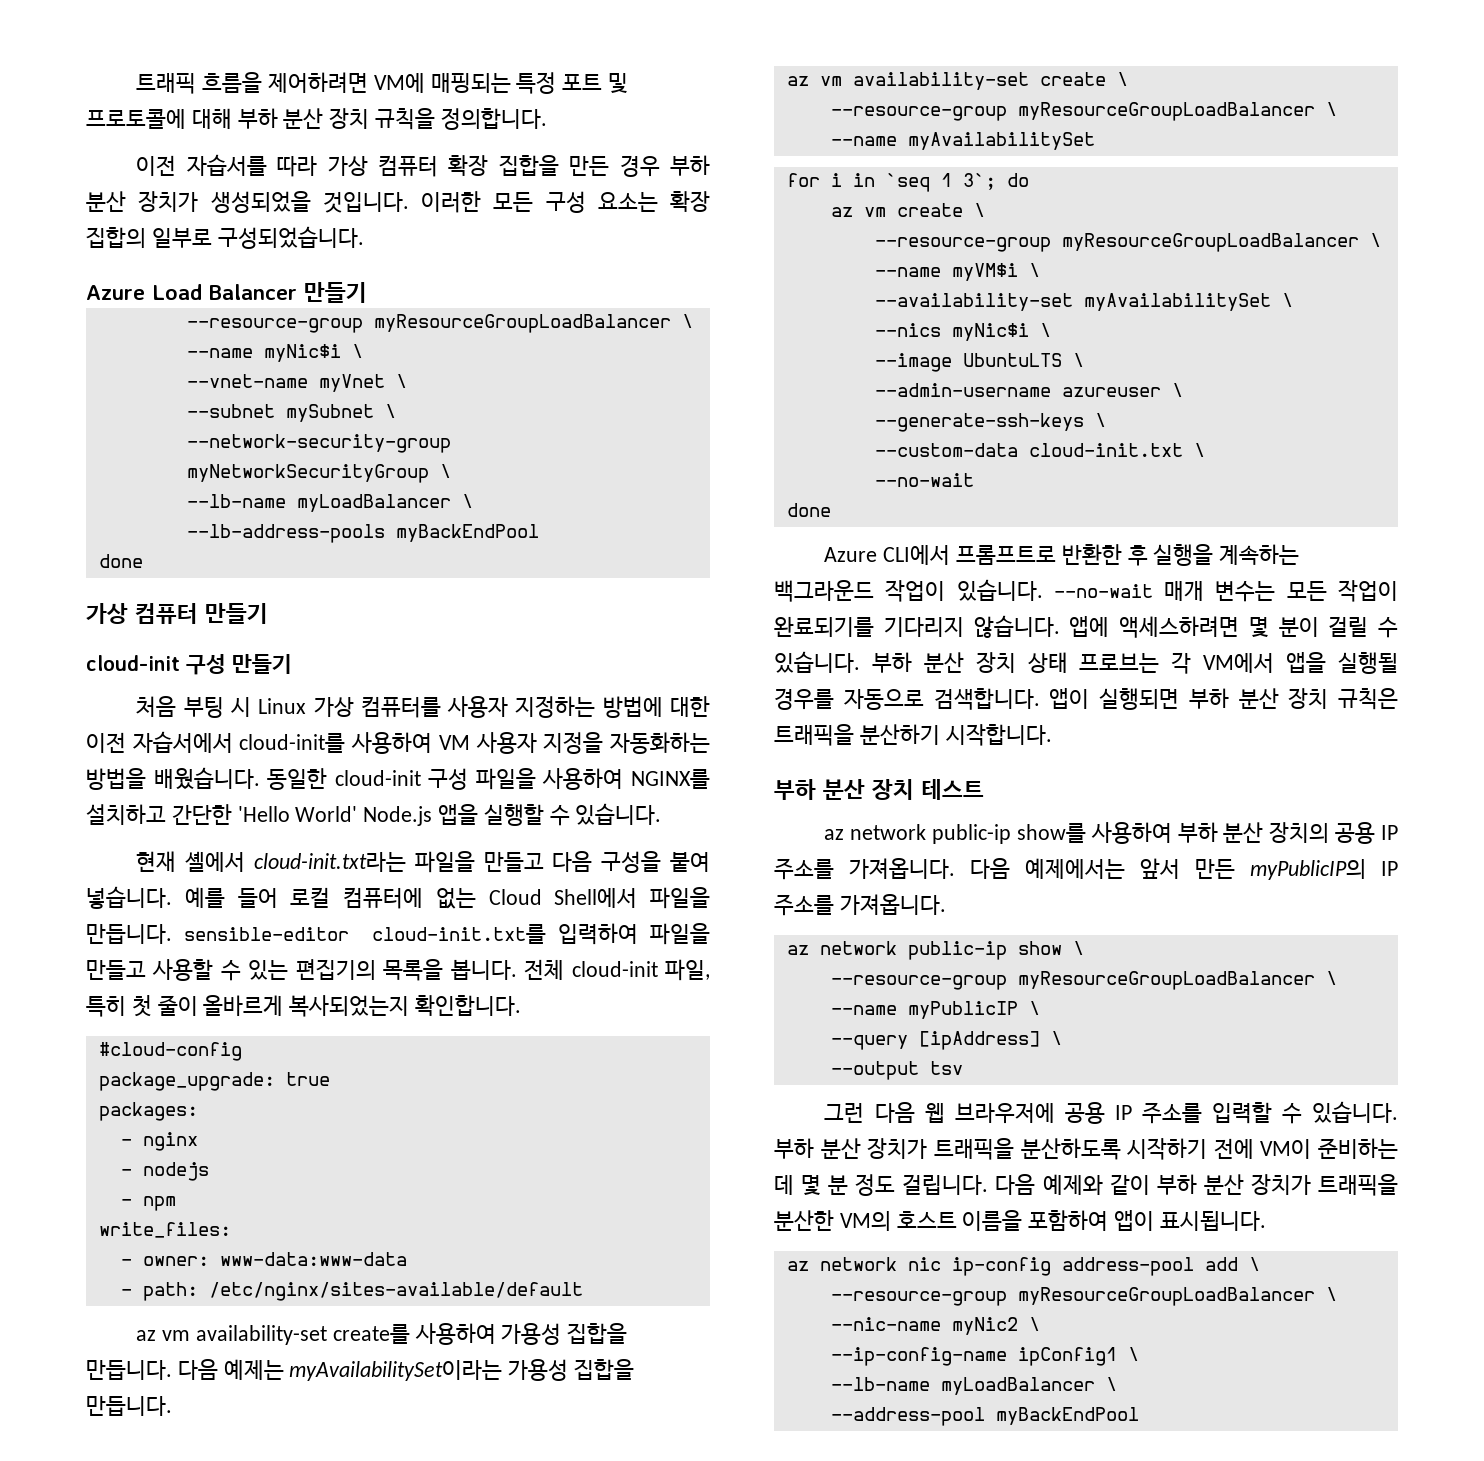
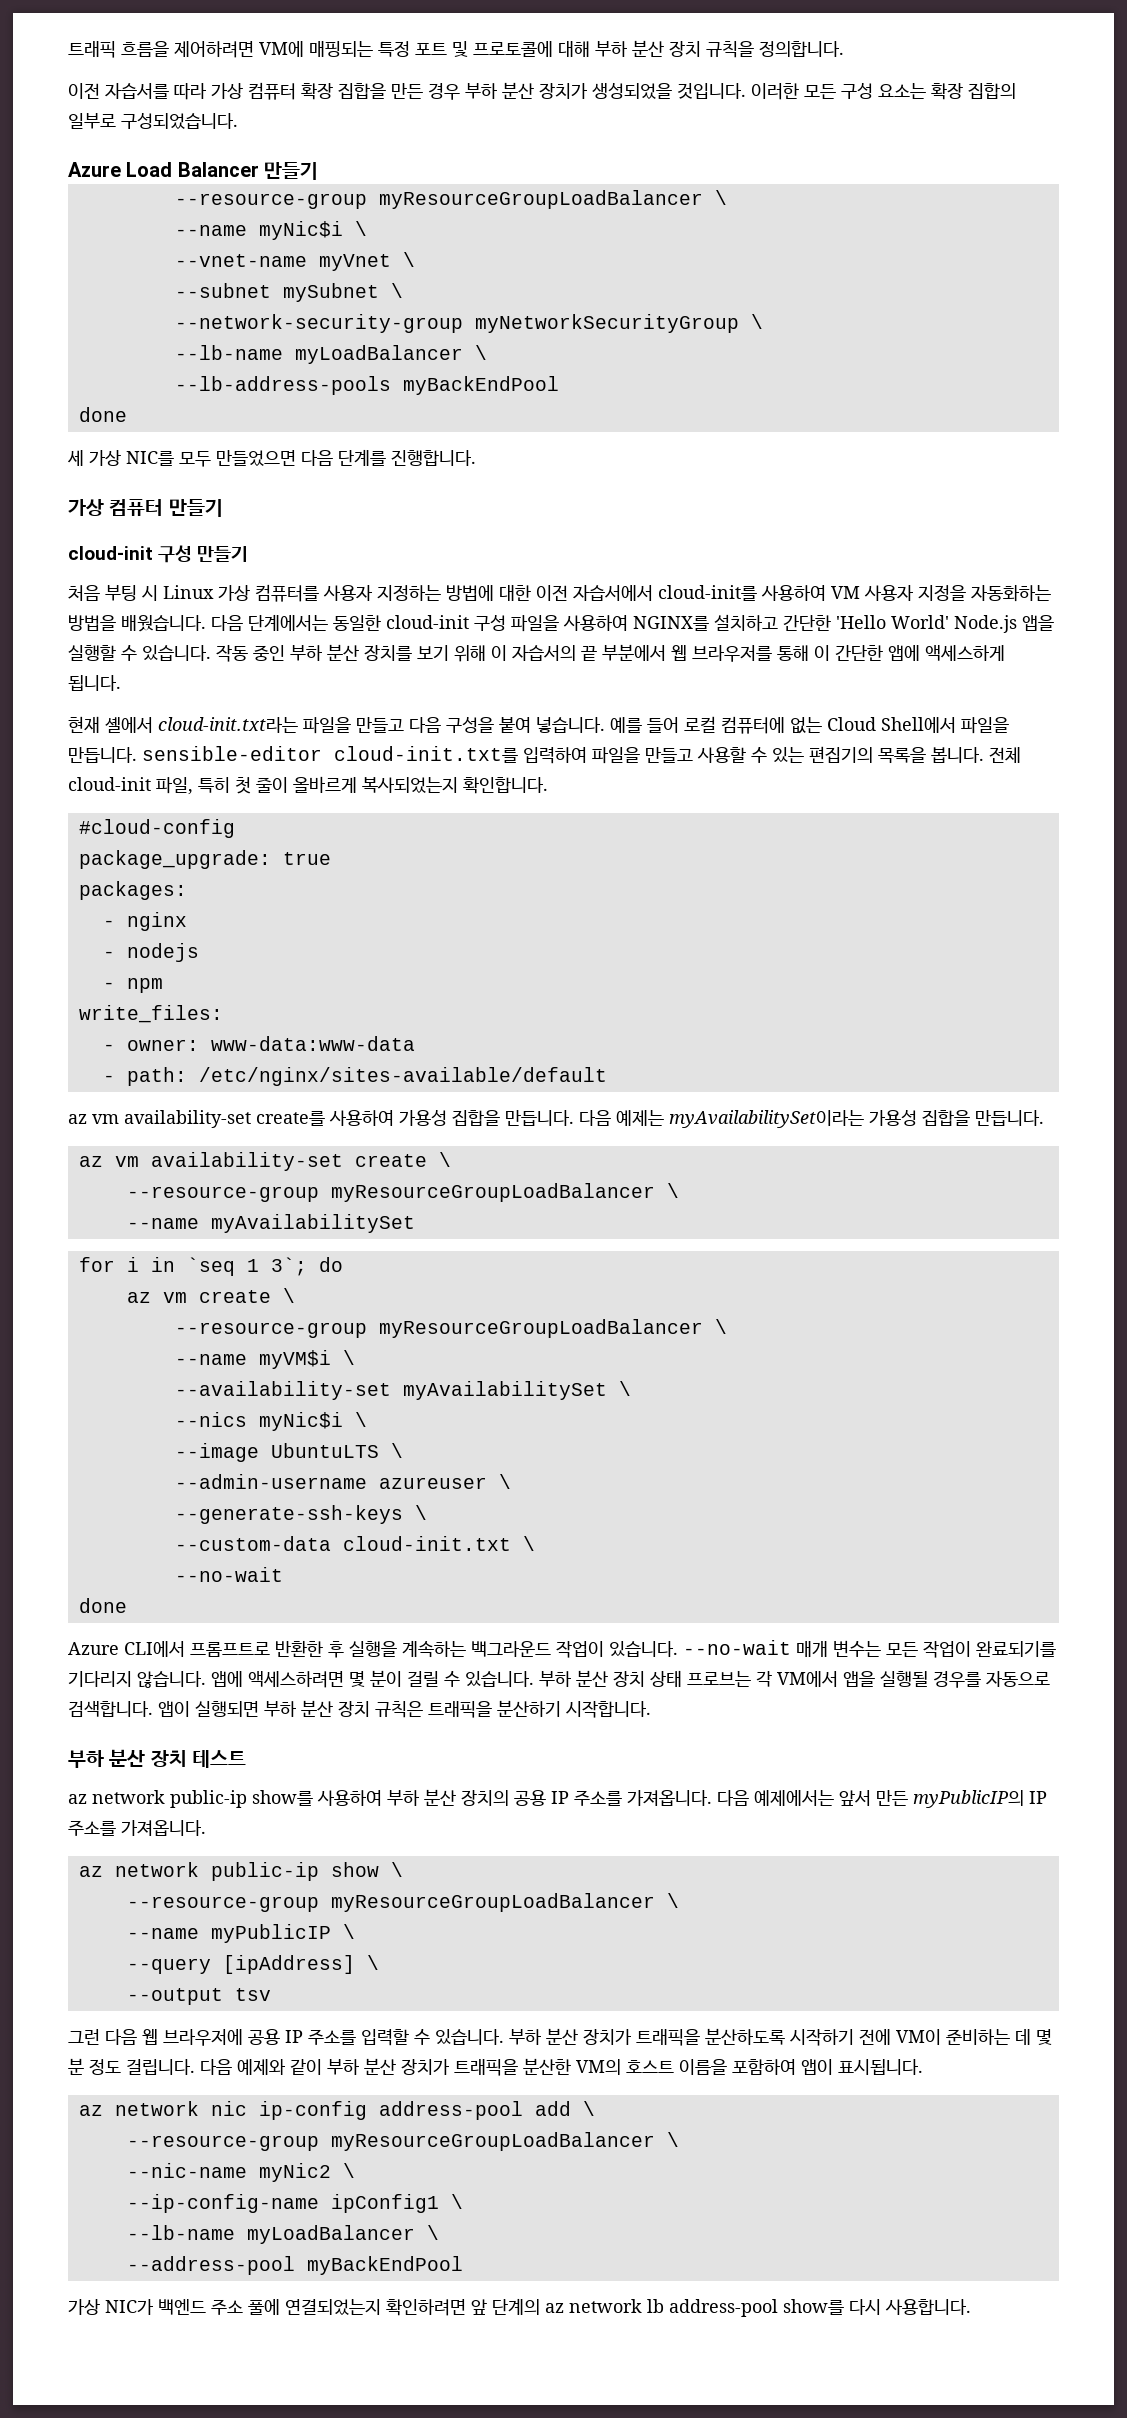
(143, 561) none -> [67,449,476,467] // 세 가상 NIC를 모두 만들었으면 다음 단계를 진행합니다.
(260, 778) none -> [211,614,328,631] 다음 단계에서는
(662, 814) none -> [216,644,1005,662] [68,675,121,691] 작동 중인 부하 분산 장치를 보기 위해 이 자습서의 끝 부분에서 웹 브라우저를 통해 이 간단한 앱에 액세스하게 됩니다.
(1139, 1416) none -> [68,2298,971,2317] // 가상 NIC가 백엔드 주소 풀에 연결되었는지 확인하려면 앞 단계의 az network lb address-pool show를 다시 사용합니다.

